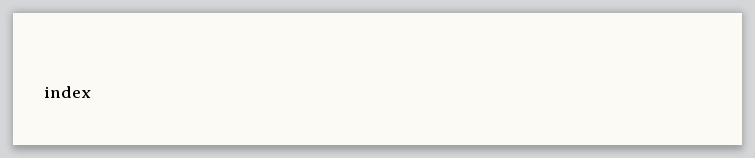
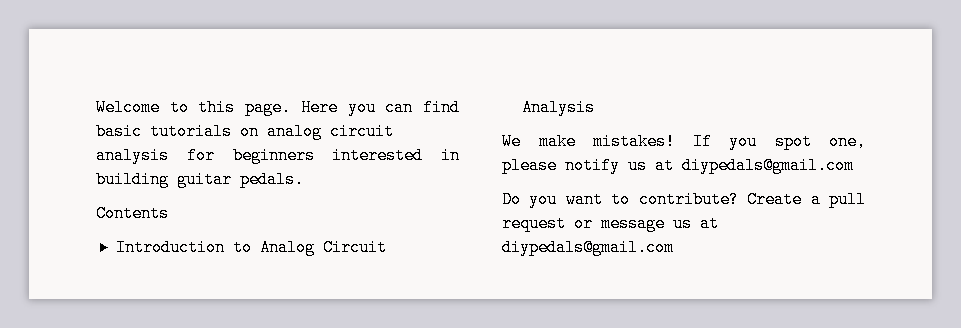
[44,86,91,98] index -> [96,99,460,116] [96,123,394,140] [96,147,460,164] [96,171,304,188] [96,205,169,222] [115,239,387,256] [521,99,595,116] [502,133,866,150] [502,157,854,174] [502,191,866,208] [502,215,719,232] [502,239,674,256] Welcome to this page. Here you can find basic tutorials on analog circuit analysis for beginners interested in building guitar pedals. // Contents // Introduction to Analog Circuit Analysis // We make mistakes! If you spot one, please notify us at diypedals@gmail.com // Do you want to contribute? Create a pull request or message us at diypedals@gmail.com

